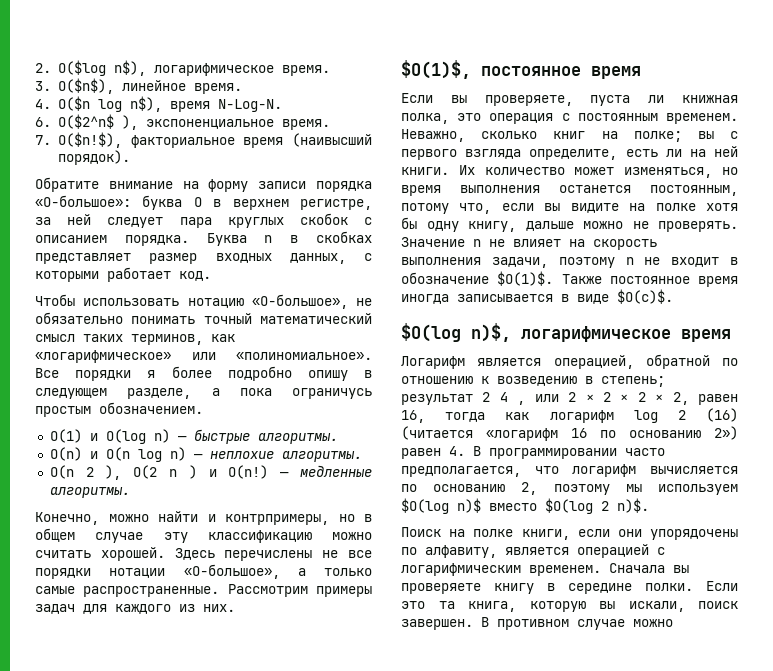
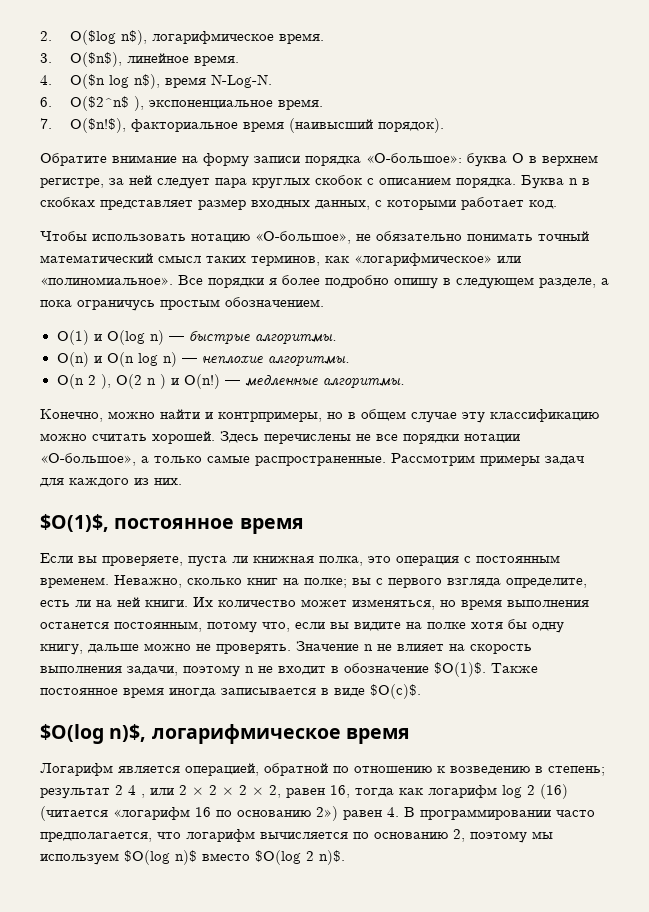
[401,527,738,540] [401,544,665,558] [401,563,689,576] [401,581,738,594] [401,601,738,612] [401,617,673,630] // Поиск на полке книги, если они упорядочены по алфавиту, является операцией с логарифмическим временем. Сначала вы проверяете книгу в середине полки. Если это та книга, которую вы искали, поиск завершен. В противном случае можно -> (345, 857) none

